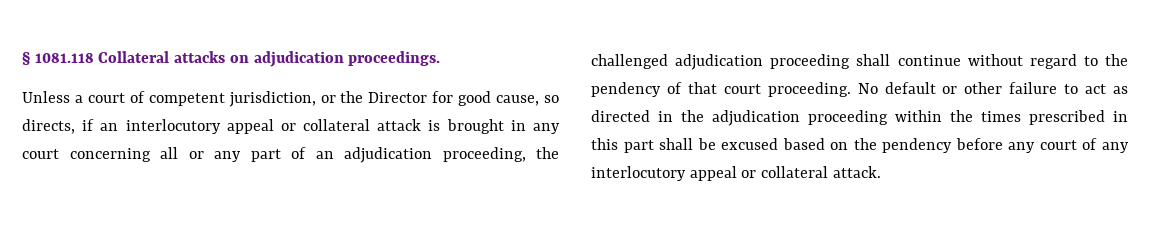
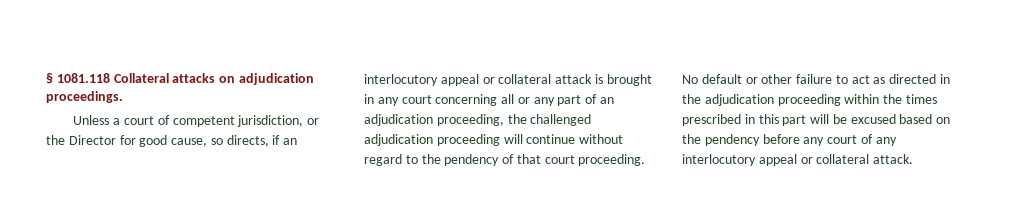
[856,54,891,66] shall -> [503,134,523,144] will
[659,138,694,150] shall -> [810,114,830,124] will

